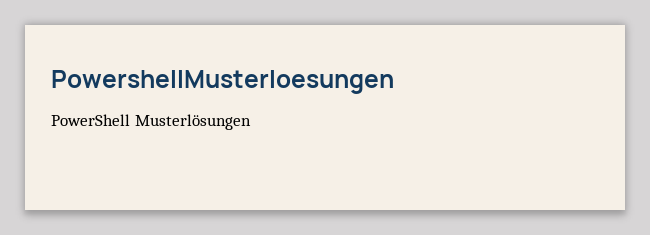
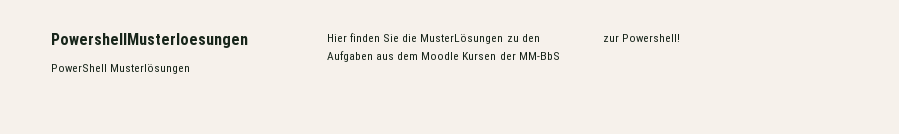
(251, 122) none -> [327,33,540,44] [327,51,560,62] [603,34,681,42] // Hier finden Sie die MusterLösungen zu den Aufgaben aus dem Moodle Kursen der MM-BbS zur Powershell!

